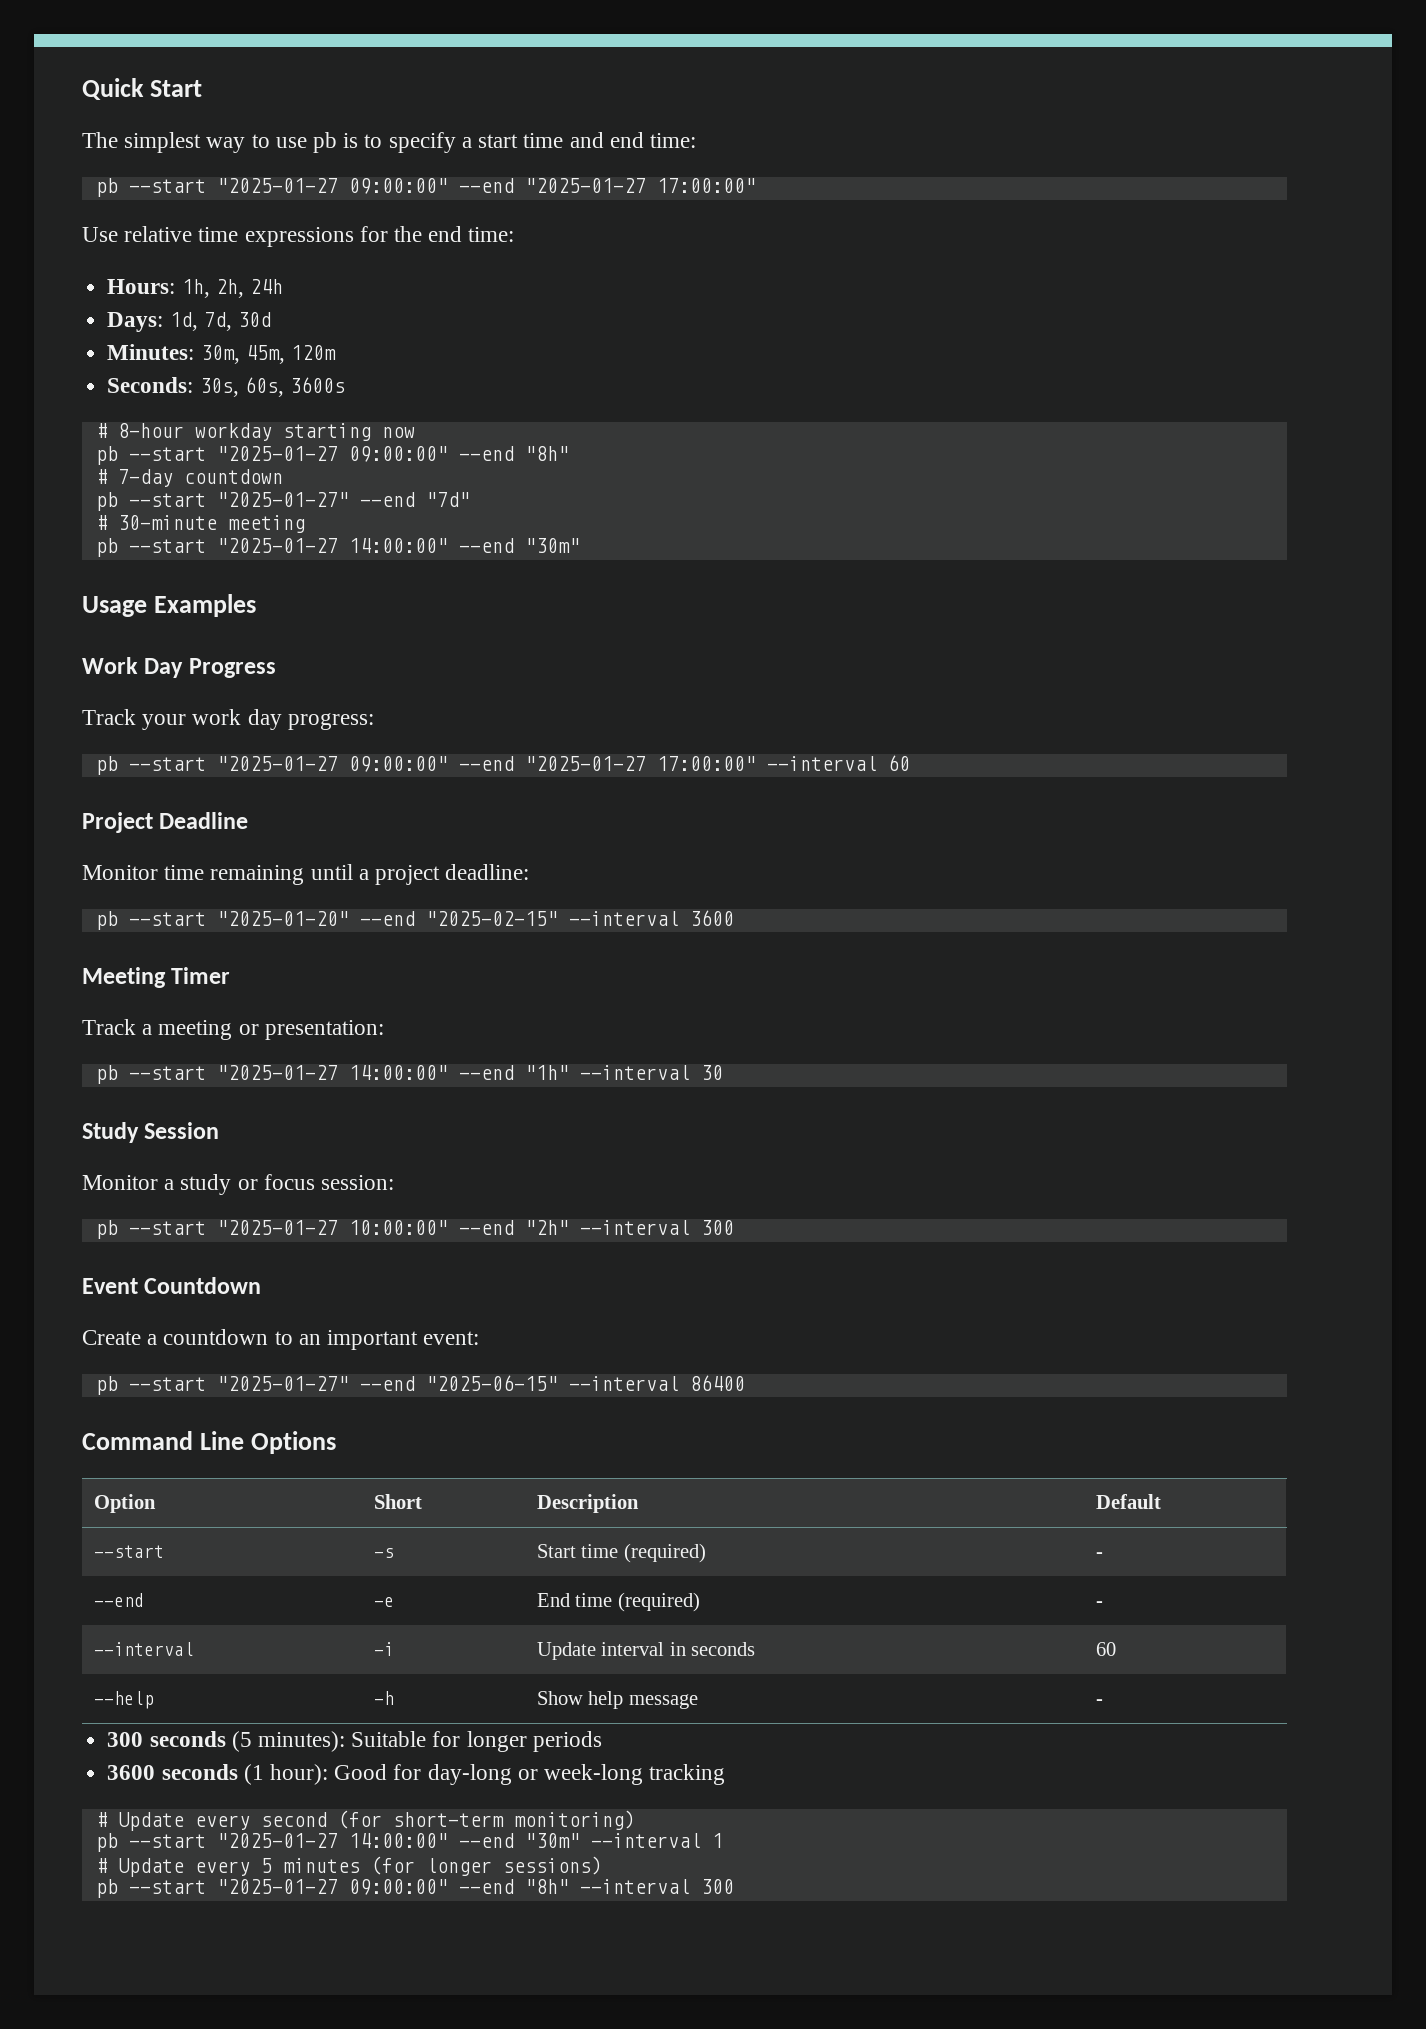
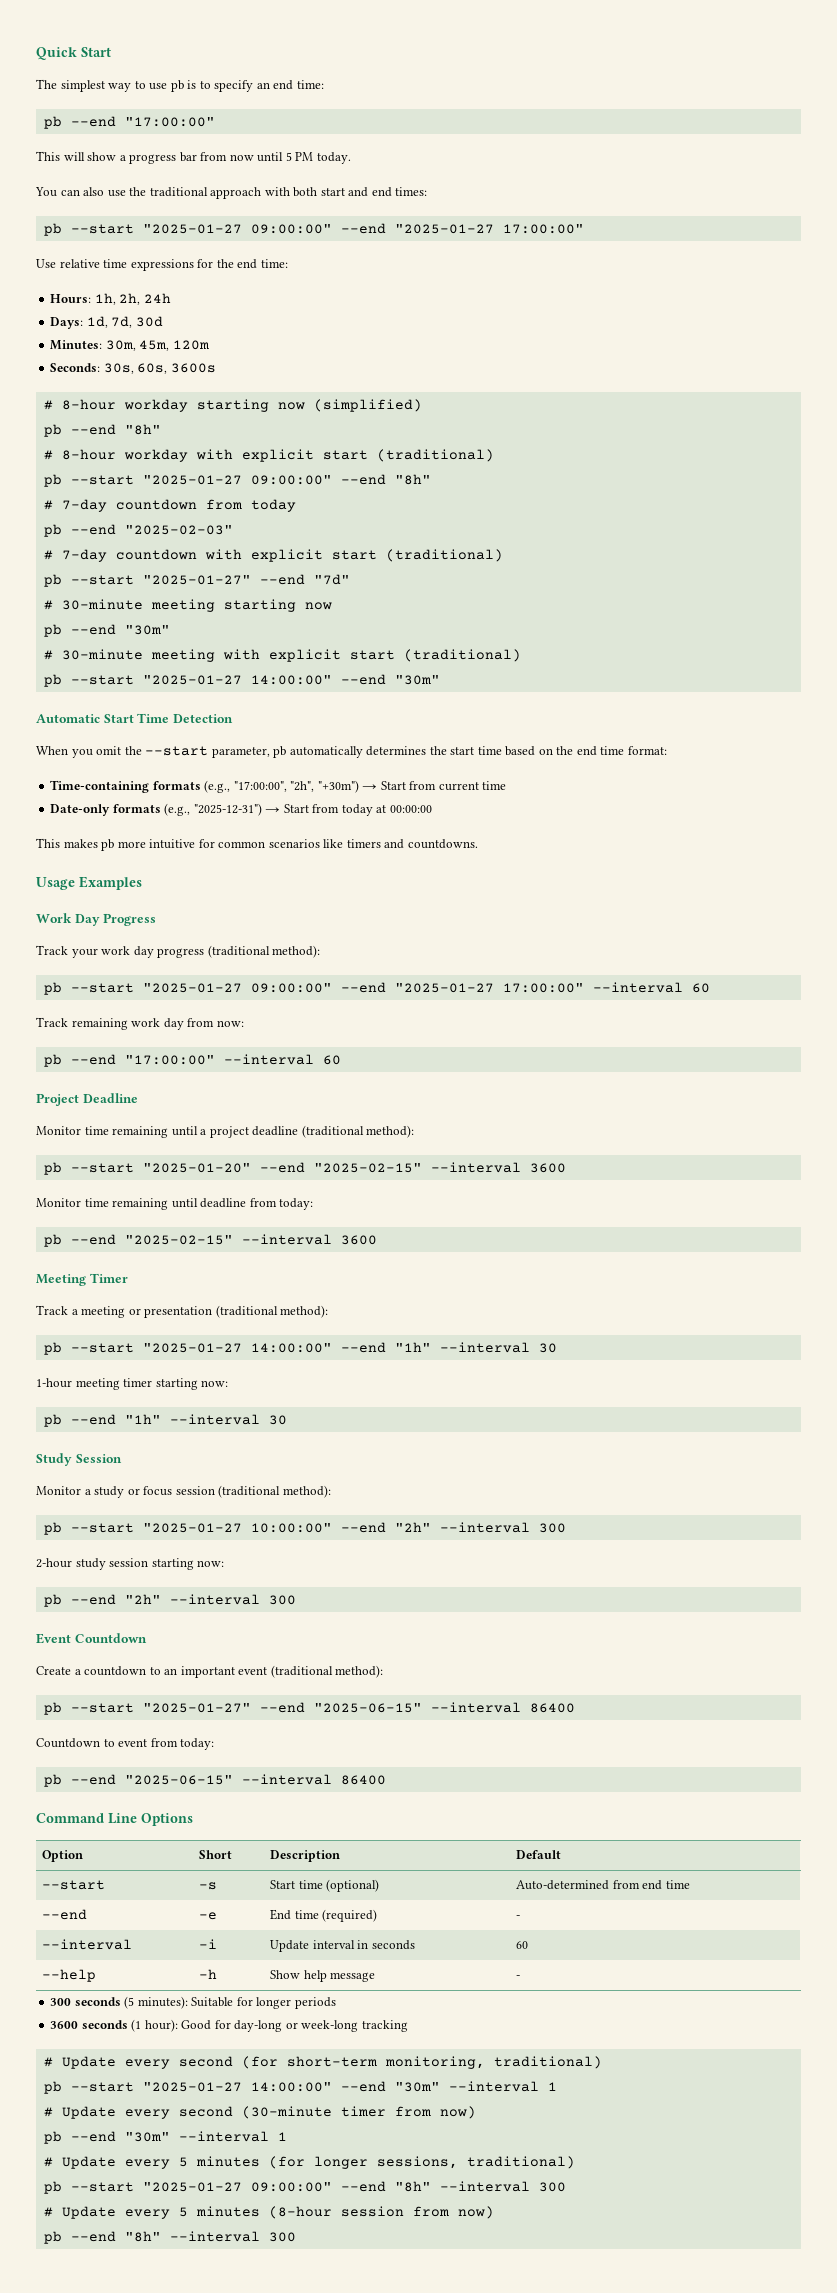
[461,133,564,148] a start time -> [256,80,324,90] [43,116,215,129] [36,151,351,164] [35,187,345,199] an end time: // pb --end "17:00:00" // This will show a progress bar from now until 5 PM today. // You can also use the traditional approach with both start
[649,133,696,148] time: -> [395,187,428,196] times:
(415, 432) none -> [313,399,422,412] [43,424,161,437] [43,449,494,462] (simplified) // pb --end "8h" // # 8-hour workday with explicit start (traditional)
(283, 476) none -> [205,499,296,512] [43,524,233,537] [43,549,503,562] from today // pb --end "2025-02-03" // # 7-day countdown with explicit start (traditional)
[95,538,580,557] // pb --start "2025-01-27 14:00:00" --end "30m" -> [223,599,332,612] [43,624,170,637] [43,649,521,662] [43,674,440,687] [36,713,233,723] [36,746,667,758] [50,780,507,793] [50,803,432,816] [36,838,478,851] starting now // pb --end "30m" // # 30-minute meeting with explicit start (traditional) // pb --start "2025-01-27 14:00:00" --end "30m" // Automatic Start Time Detection // When you omit the --start parameter, pb automatically determines the start time based on the end time format: // Time-containing formats (e.g., "17:00:00", "2h", "+30m") → Start from current time // Date-only formats (e.g., "2025-12-31") → Start from today at 00:00:00 // This makes pb more intuitive for common scenarios like timers and countdowns.
[287,713,374,730] progress: -> [157,945,321,958] progress (traditional method):
(910, 763) none -> [36,1017,244,1030] [43,1054,341,1067] // Track remaining work day from now: // pb --end "17:00:00" --interval 60
[445,864,530,880] deadline: -> [252,1125,415,1138] deadline (traditional method):
(734, 918) none -> [36,1198,314,1210] [43,1234,377,1247] // Monitor time remaining until deadline from today: // pb --end "2025-02-15" --interval 3600
[264,1020,384,1040] presentation: -> [144,1305,329,1318] presentation (traditional method):
(723, 1072) none -> [36,1378,229,1390] [43,1414,287,1427] // 1-hour meeting timer starting now: // pb --end "1h" --interval 30
[321,1175,395,1190] session: -> [175,1485,331,1498] session (traditional method):
(734, 1227) none -> [36,1558,225,1570] [43,1594,296,1607] // 2-hour study session starting now: // pb --end "2h" --interval 300
[423,1331,480,1345] event: -> [238,1665,384,1678] event (traditional method):
(745, 1383) none -> [36,1738,215,1750] [43,1774,386,1787] // Countdown to event from today: // pb --end "2025-06-15" --interval 86400
[623,1543,706,1563] [1095,1552,1103,1558] (required) | - -> [326,1879,380,1892] [516,1880,690,1890] (optional) | Auto-determined from end time
[513,1810,635,1830] monitoring) -> [384,2056,602,2069] monitoring, traditional)
(723, 1840) none -> [43,2106,476,2119] [43,2131,287,2144] // # Update every second (30-minute timer from now) // pb --end "30m" --interval 1
[502,1856,602,1875] sessions) -> [376,2156,575,2169] sessions, traditional)
(734, 1886) none -> [43,2206,494,2219] [43,2231,296,2244] // # Update every 5 minutes (8-hour session from now) // pb --end "8h" --interval 300

